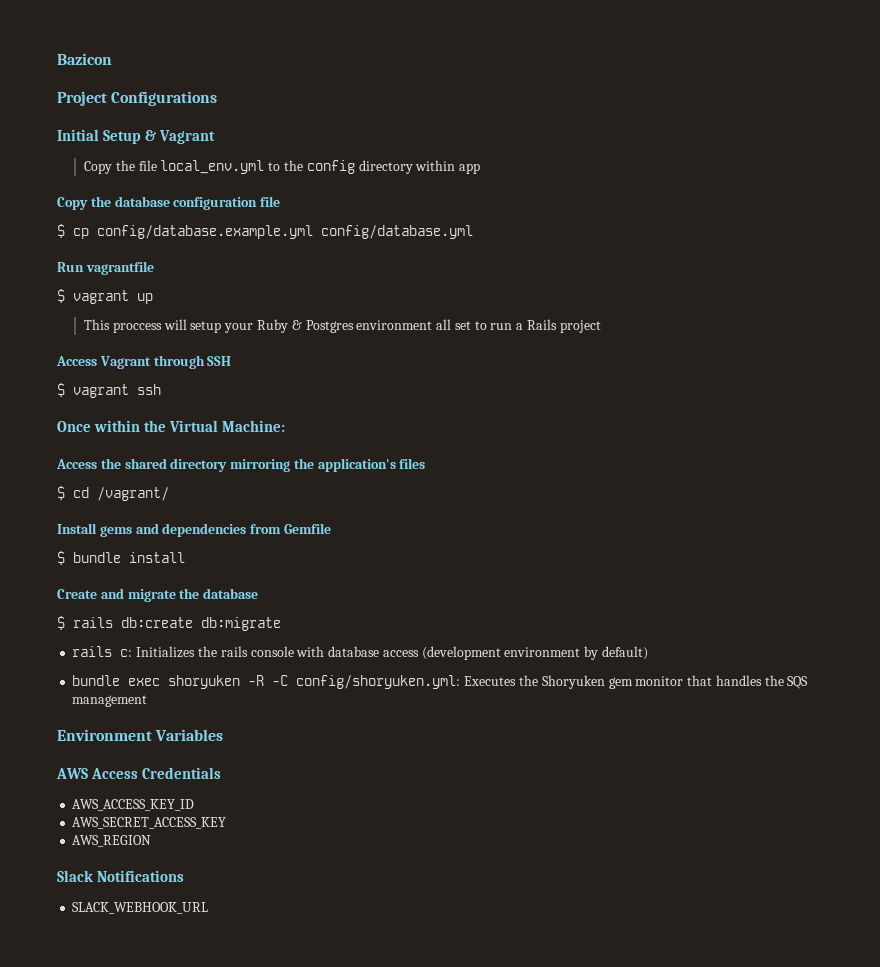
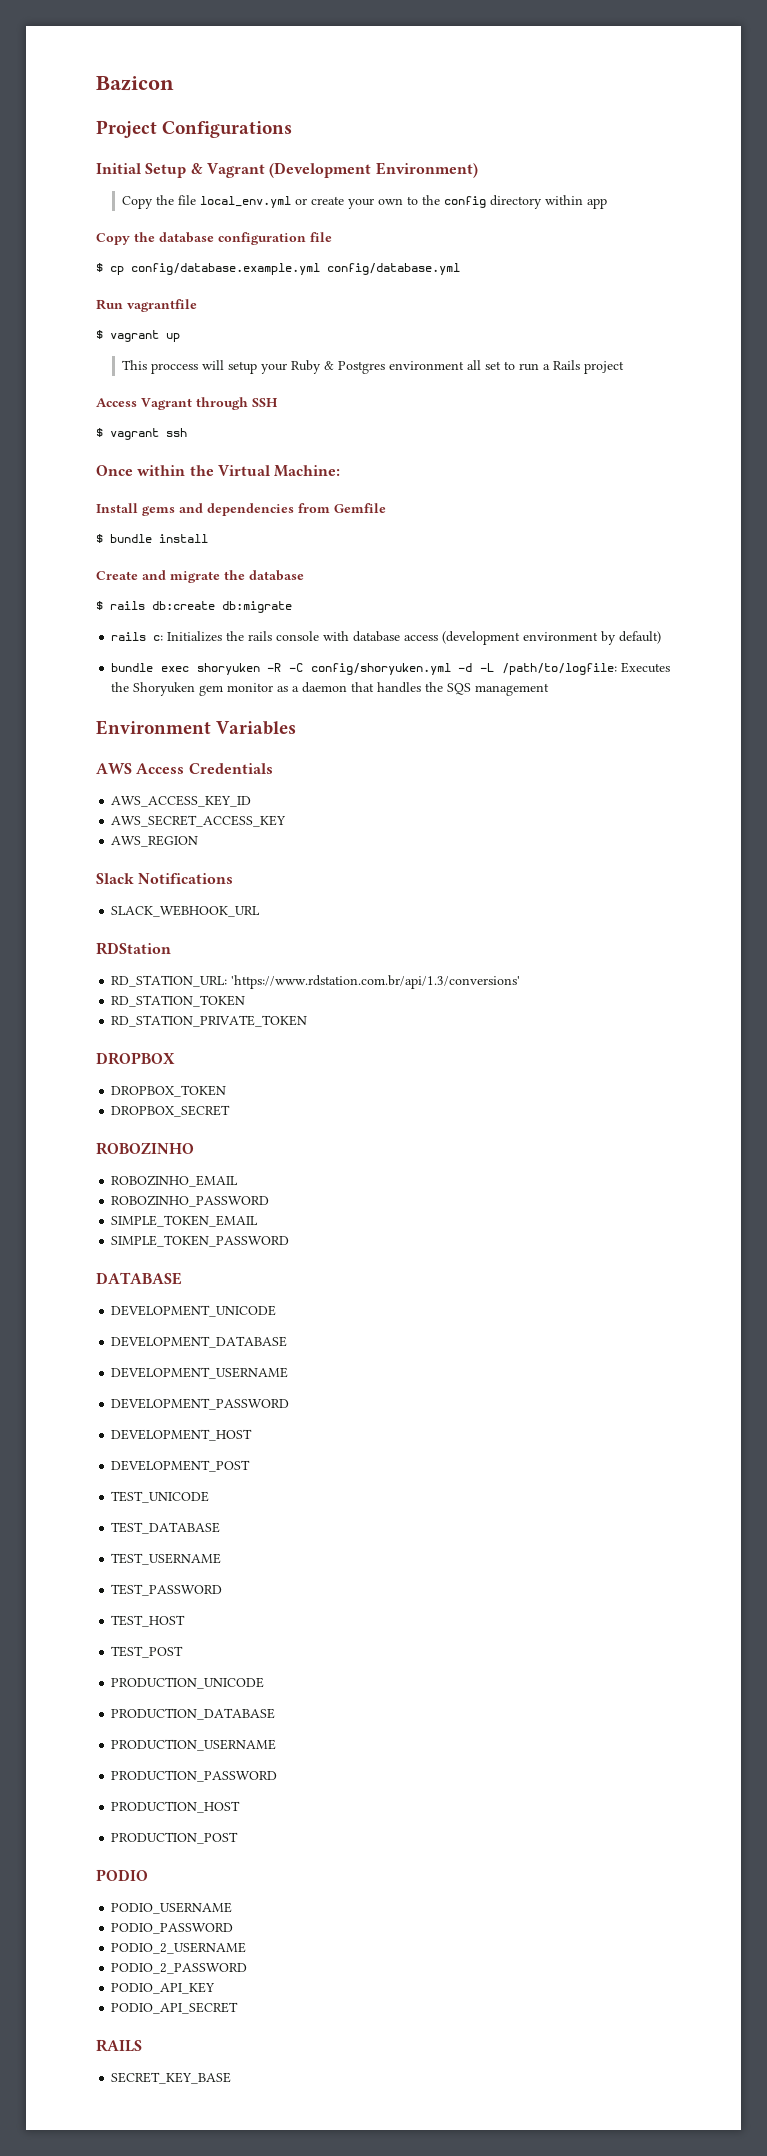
(215, 137) none -> [269,162,478,178] (Development Environment)
(265, 167) none -> [295,196,404,209] or create your own
[56,458,426,472] [57,486,169,501] // Access the shared directory mirroring the application's files // $ cd /vagrant/ -> (341, 471) none
[296,675,461,689] config/shoryuken.yml: -> [310,663,617,675] config/shoryuken.yml -d -L /path/to/logfile:
(684, 681) none -> [277,682,348,693] as a daemon
(209, 908) none -> [96,942,171,955] [111,975,521,989] [111,995,246,1007] [111,1015,308,1027] [96,1052,175,1065] [111,1085,227,1097] [111,1105,231,1117] [96,1142,194,1155] [111,1175,239,1187] [111,1195,270,1207] [111,1215,259,1227] [111,1235,290,1247] [96,1272,182,1285] [111,1305,277,1317] [111,1336,288,1348] [111,1367,289,1379] [111,1398,290,1410] [111,1429,253,1441] [111,1460,251,1472] [111,1491,210,1503] [111,1522,221,1534] [111,1553,222,1565] [111,1584,223,1596] [111,1615,186,1627] [111,1646,184,1658] [111,1677,265,1689] [111,1708,276,1720] [111,1739,277,1751] [111,1770,278,1782] [111,1801,241,1813] [111,1832,239,1844] [96,1869,148,1881] [111,1902,233,1914] [111,1923,234,1934] [111,1942,247,1954] [111,1963,248,1974] [111,1982,216,1994] [111,2002,239,2014] [96,2039,142,2052] [111,2072,232,2084] // RDStation // RD_STATION_URL: 'https://www.rdstation.com.br/api/1.3/conversions' // RD_STATION_TOKEN // RD_STATION_PRIVATE_TOKEN // DROPBOX // DROPBOX_TOKEN // DROPBOX_SECRET // ROBOZINHO // ROBOZINHO_EMAIL // ROBOZINHO_PASSWORD // SIMPLE_TOKEN_EMAIL // SIMPLE_TOKEN_PASSWORD // DATABASE // DEVELOPMENT_UNICODE // DEVELOPMENT_DATABASE // DEVELOPMENT_USERNAME // DEVELOPMENT_PASSWORD // DEVELOPMENT_HOST // DEVELOPMENT_POST // TEST_UNICODE // TEST_DATABASE // TEST_USERNAME // TEST_PASSWORD // TEST_HOST // TEST_POST // PRODUCTION_UNICODE // PRODUCTION_DATABASE // PRODUCTION_USERNAME // PRODUCTION_PASSWORD // PRODUCTION_HOST // PRODUCTION_POST // PODIO // PODIO_USERNAME // PODIO_PASSWORD // PODIO_2_USERNAME // PODIO_2_PASSWORD // PODIO_API_KEY // PODIO_API_SECRET // RAILS // SECRET_KEY_BASE

